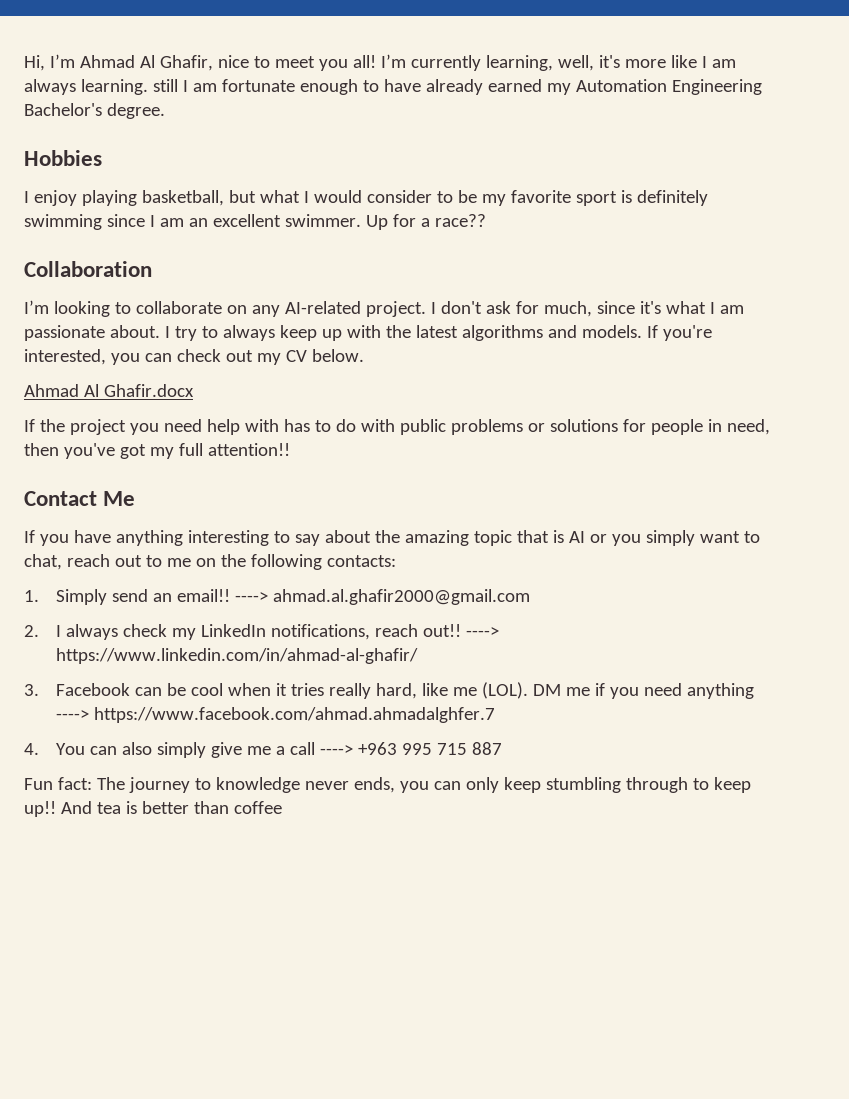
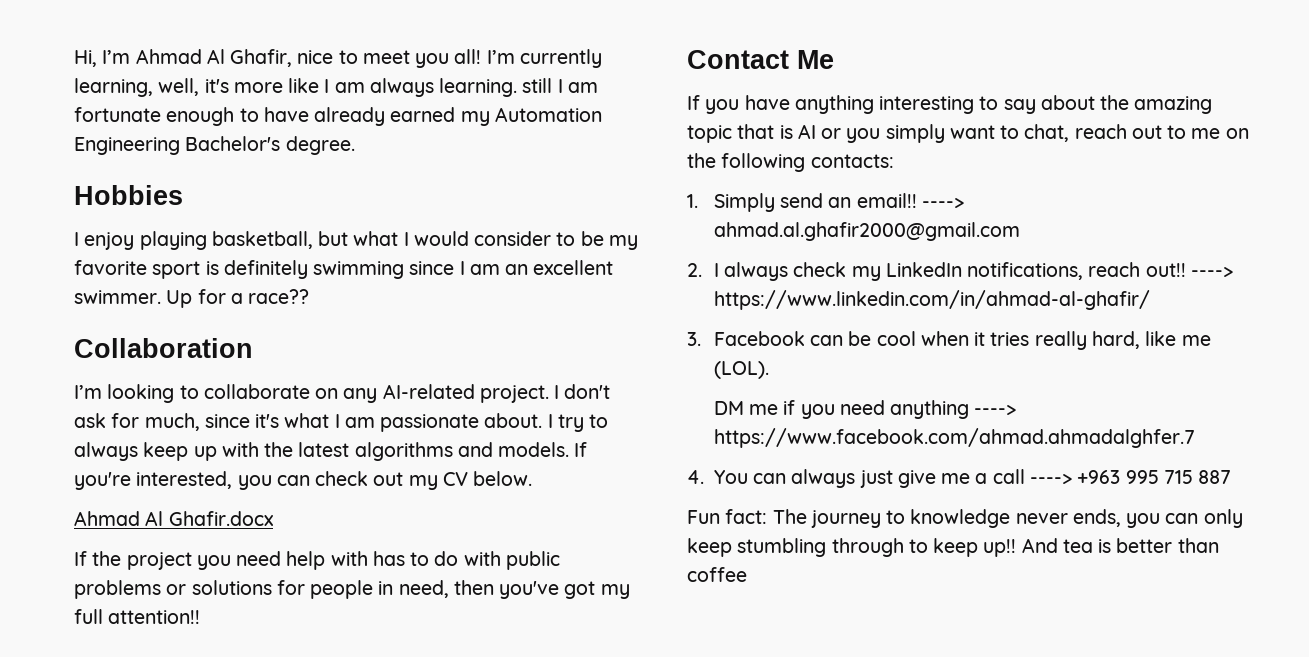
(528, 690) none -> (769, 370) //
[121,742,206,758] also simply -> [791,469,893,488] always just

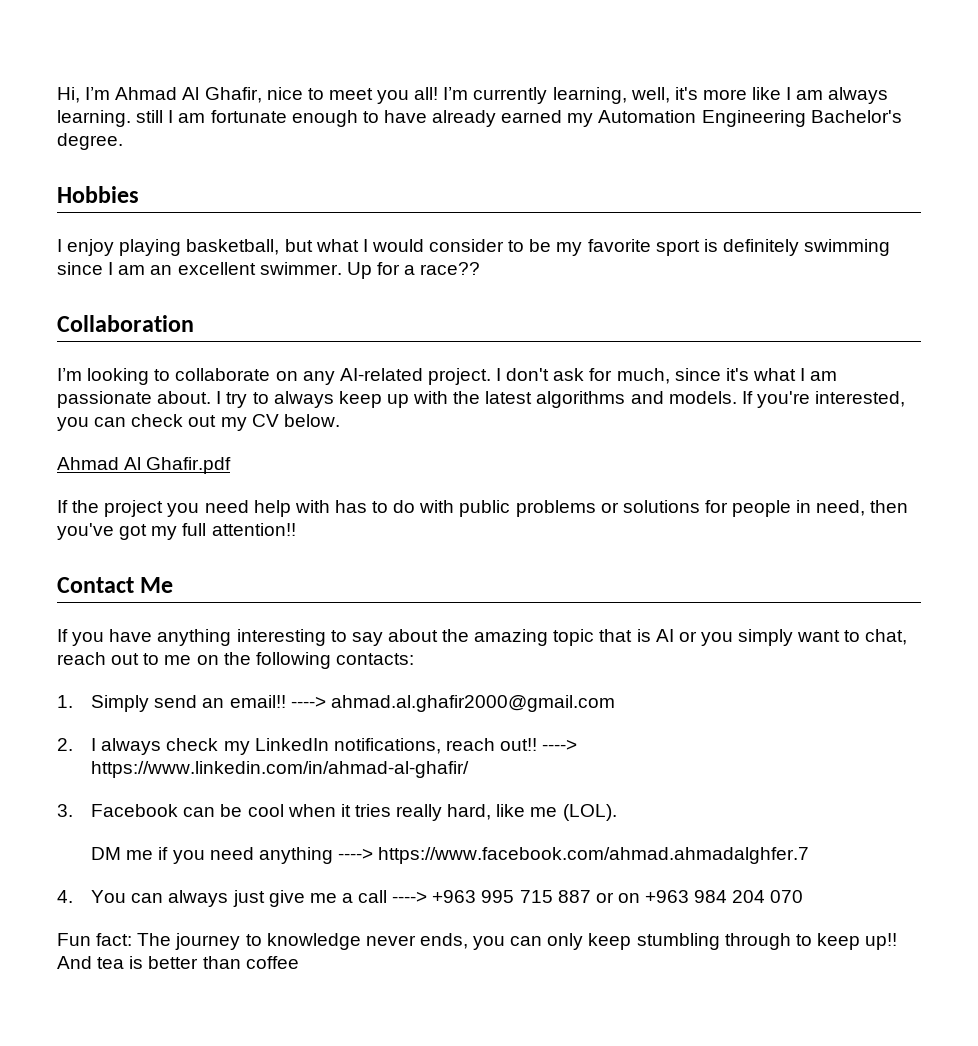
[168,511,274,526] Ghafir.docx -> [146,457,232,474] Ghafir.pdf
(1232, 477) none -> [595,890,804,903] or on +963 984 204 070

